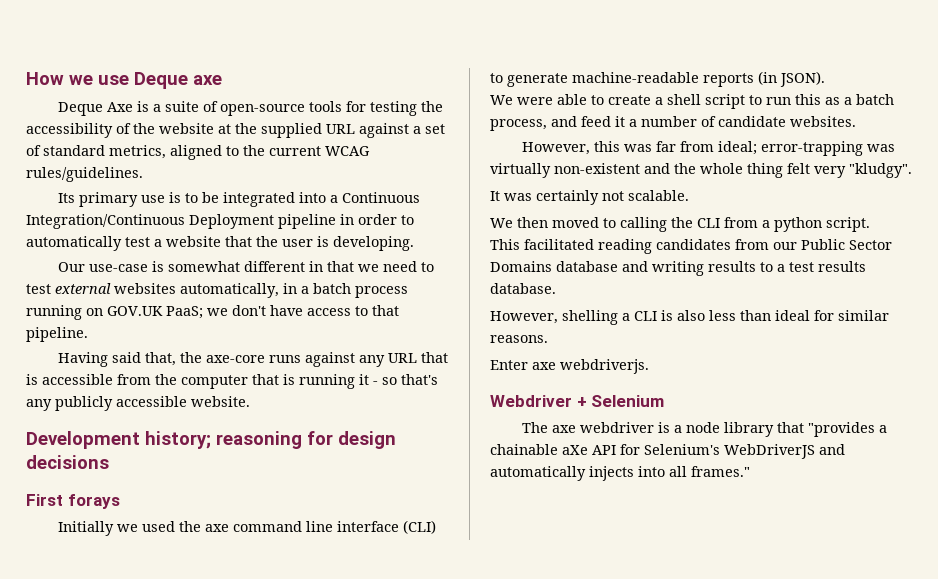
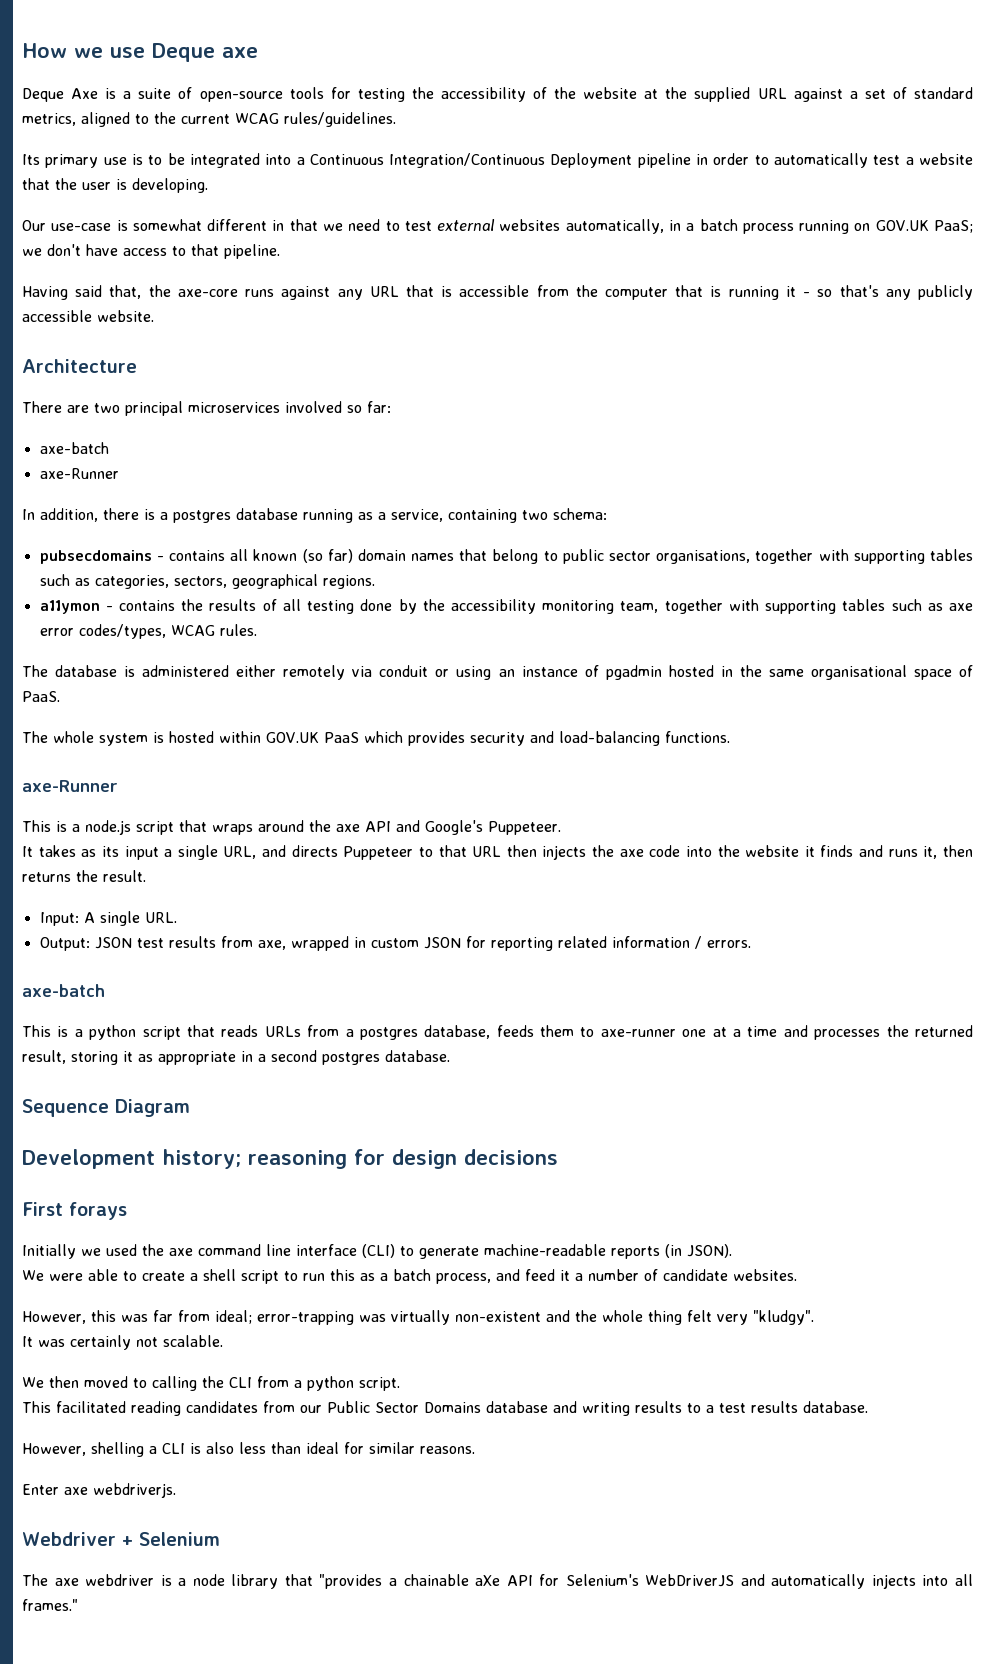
(250, 401) none -> [22,359,137,373] [22,401,391,416] [39,442,109,454] [39,468,119,479] [22,508,607,523] [39,549,973,564] [39,574,375,589] [39,599,974,614] [39,624,257,639] [22,665,973,680] [22,691,60,702] [22,731,730,746] [22,780,118,792] [22,820,561,835] [22,845,974,860] [22,870,146,882] [39,911,177,926] [39,936,751,951] [22,984,105,997] [22,1025,974,1040] [22,1050,450,1065] [22,1099,190,1117] // Architecture // There are two principal microservices involved so far: // axe-batch // axe-Runner // In addition, there is a postgres database running as a service, containing two schema: // pubsecdomains - contains all known (so far) domain names that belong to public sector organisations, together with supporting tables such as categories, sectors, geographical regions. // a11ymon - contains the results of all testing done by the accessibility monitoring team, together with supporting tables such as axe error codes/types, WCAG rules. // The database is administered either remotely via conduit or using an instance of pgadmin hosted in the same organisational space of PaaS. // The whole system is hosted within GOV.UK PaaS which provides security and load-balancing functions. // axe-Runner // This is a node.js script that wraps around the axe API and Google's Puppeteer. // It takes as its input a single URL, and directs Puppeteer to that URL then injects the axe code into the website it finds and runs it, then returns the result. // Input: A single URL. // Output: JSON test results from axe, wrapped in custom JSON for reporting related information / errors. // axe-batch // This is a python script that reads URLs from a postgres database, feeds them to axe-runner one at a time and processes the returned result, storing it as appropriate in a second postgres database. // Sequence Diagram

